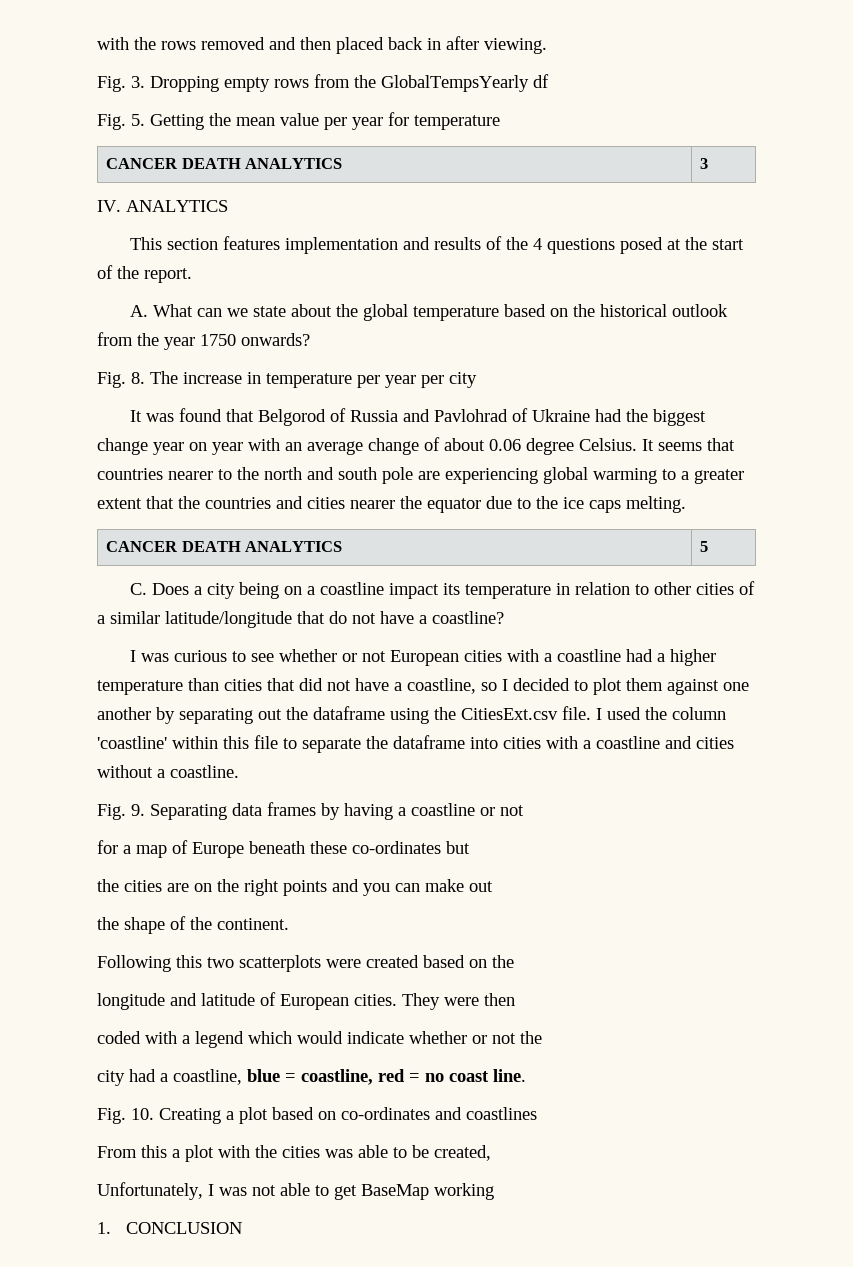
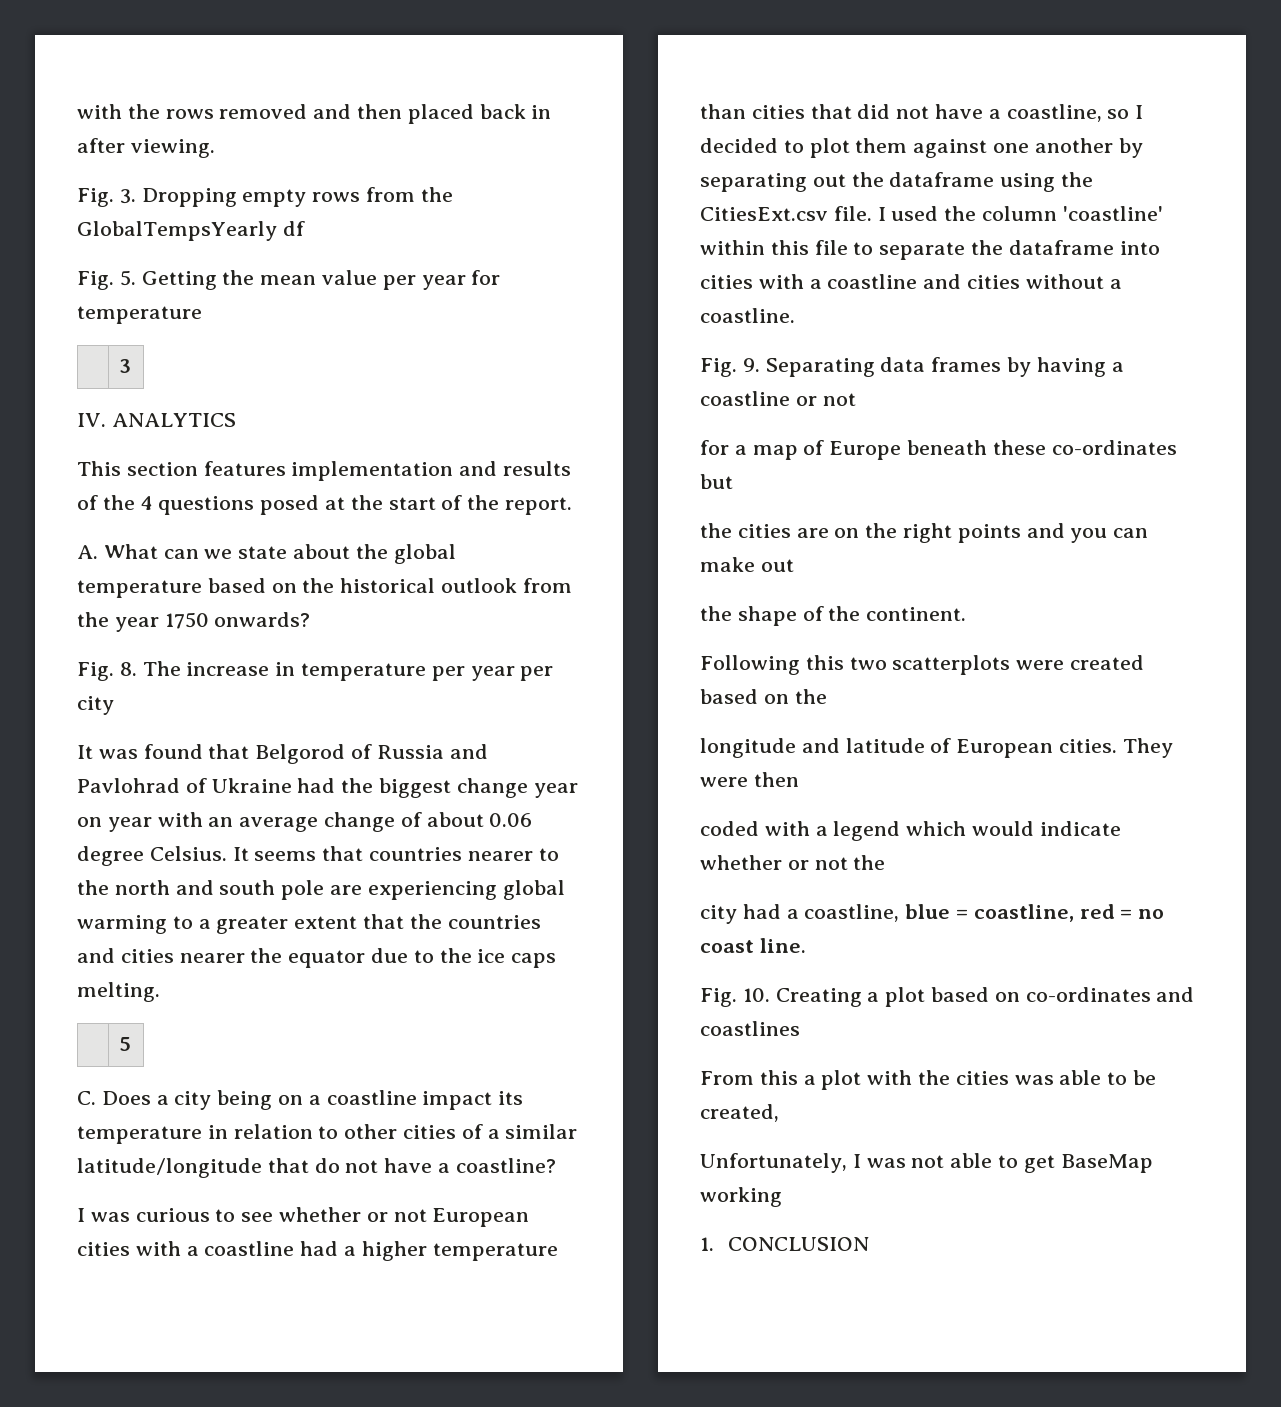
[106,158,343,169] CANCER DEATH ANALYTICS -> (202, 315) none
[106,541,343,552] CANCER DEATH ANALYTICS -> (160, 992) none

